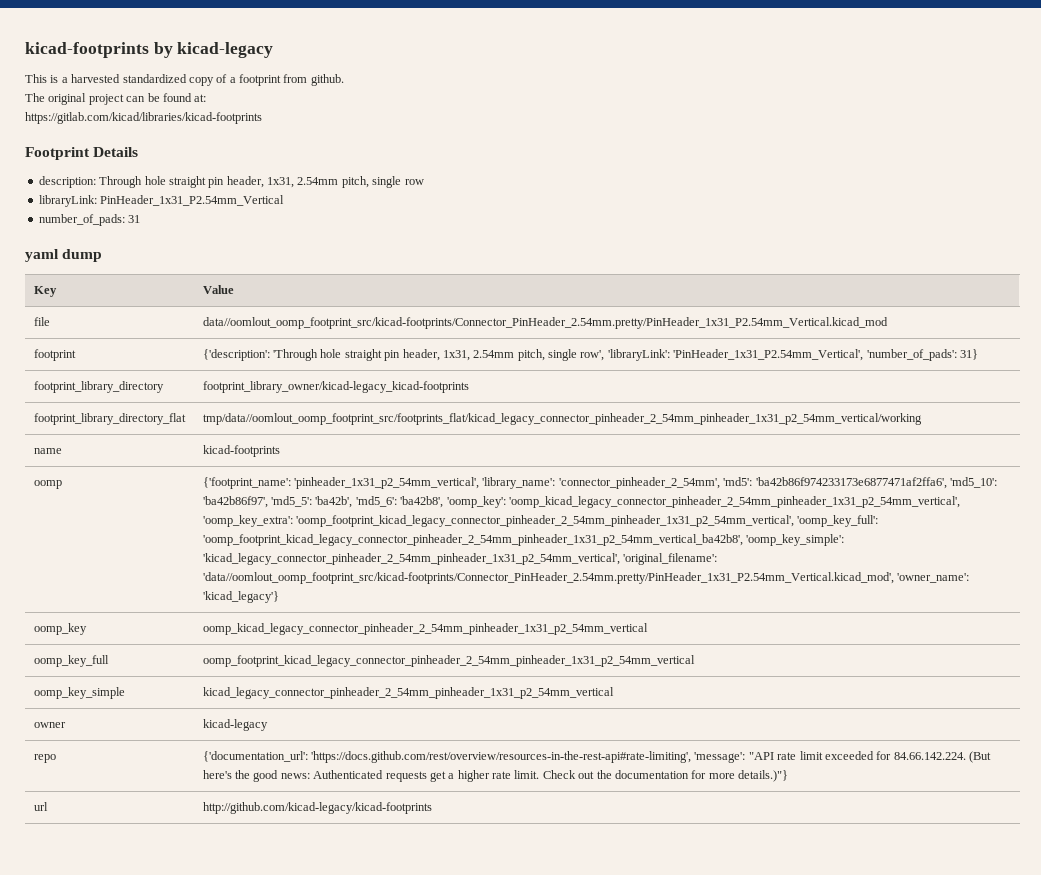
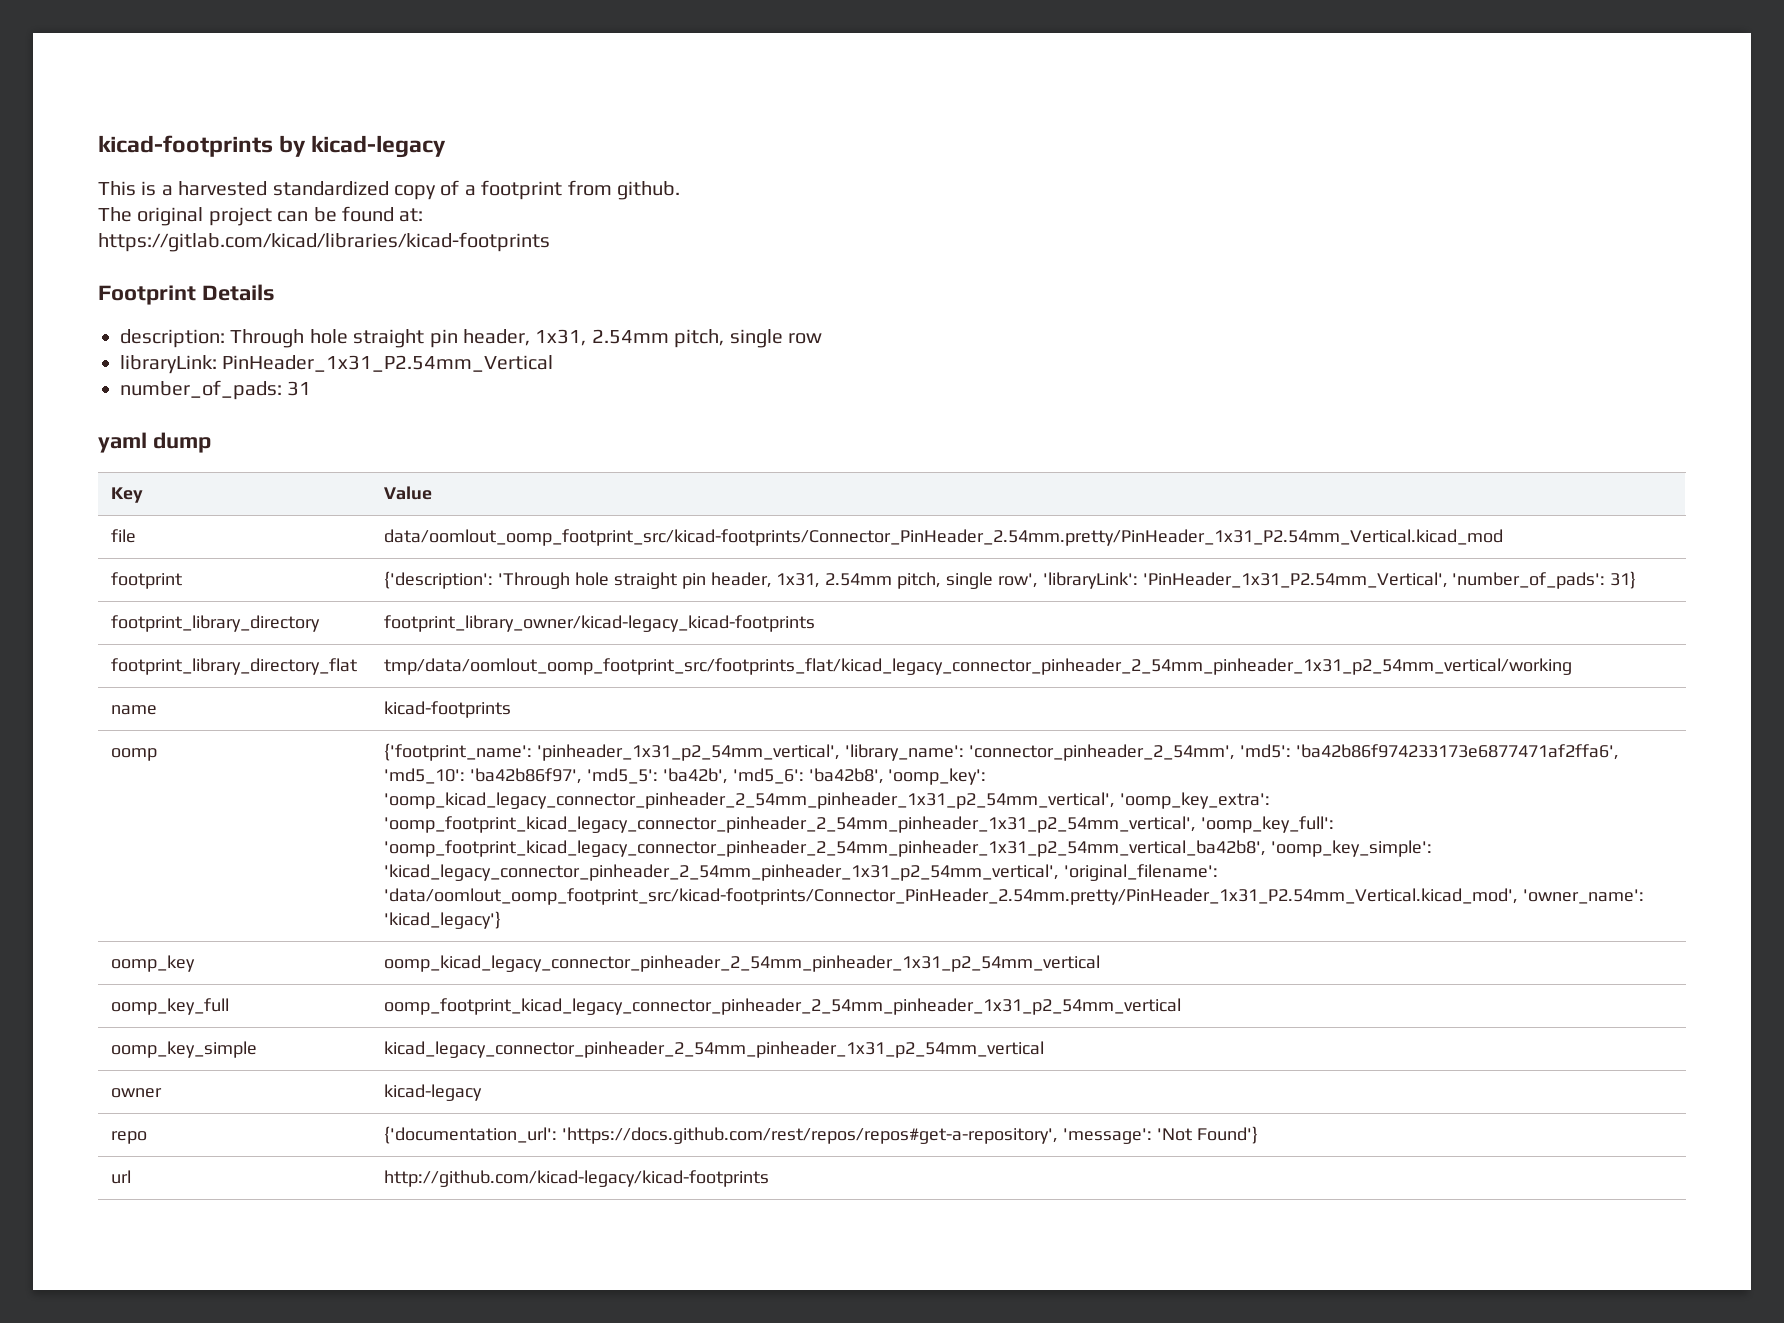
[202,317,888,329] data//oomlout_oomp_footprint_src/kicad-footprints/Connector_PinHeader_2.54mm.pretty/PinHeader_1x31_P2.54mm_Vertical.kicad_mod -> [384,529,1504,546] data/oomlout_oomp_footprint_src/kicad-footprints/Connector_PinHeader_2.54mm.pretty/PinHeader_1x31_P2.54mm_Vertical.kicad_mod
[202,413,922,425] tmp/data//oomlout_oomp_footprint_src/footprints_flat/kicad_legacy_connector_pinheader_2_54mm_pinheader_1x31_p2_54mm_vertical/working -> [384,658,1573,675] tmp/data/oomlout_oomp_footprint_src/footprints_flat/kicad_legacy_connector_pinheader_2_54mm_pinheader_1x31_p2_54mm_vertical/working
[202,572,894,584] 'data//oomlout_oomp_footprint_src/kicad-footprints/Connector_PinHeader_2.54mm.pretty/PinHeader_1x31_P2.54mm_Vertical.kicad_mod', -> [384,888,1519,905] 'data/oomlout_oomp_footprint_src/kicad-footprints/Connector_PinHeader_2.54mm.pretty/PinHeader_1x31_P2.54mm_Vertical.kicad_mod',
[311,751,992,763] [202,770,789,782] 'https://docs.github.com/rest/overview/resources-in-the-rest-api#rate-limiting', 'message': "API rate limit exceeded for 84.66.142.224. (But here's the good news: Authenticated requests get a higher rate limit. Check out the documentation for more details.)"} -> [562,1126,1258,1144] 'https://docs.github.com/rest/repos/repos#get-a-repository', 'message': 'Not Found'}

